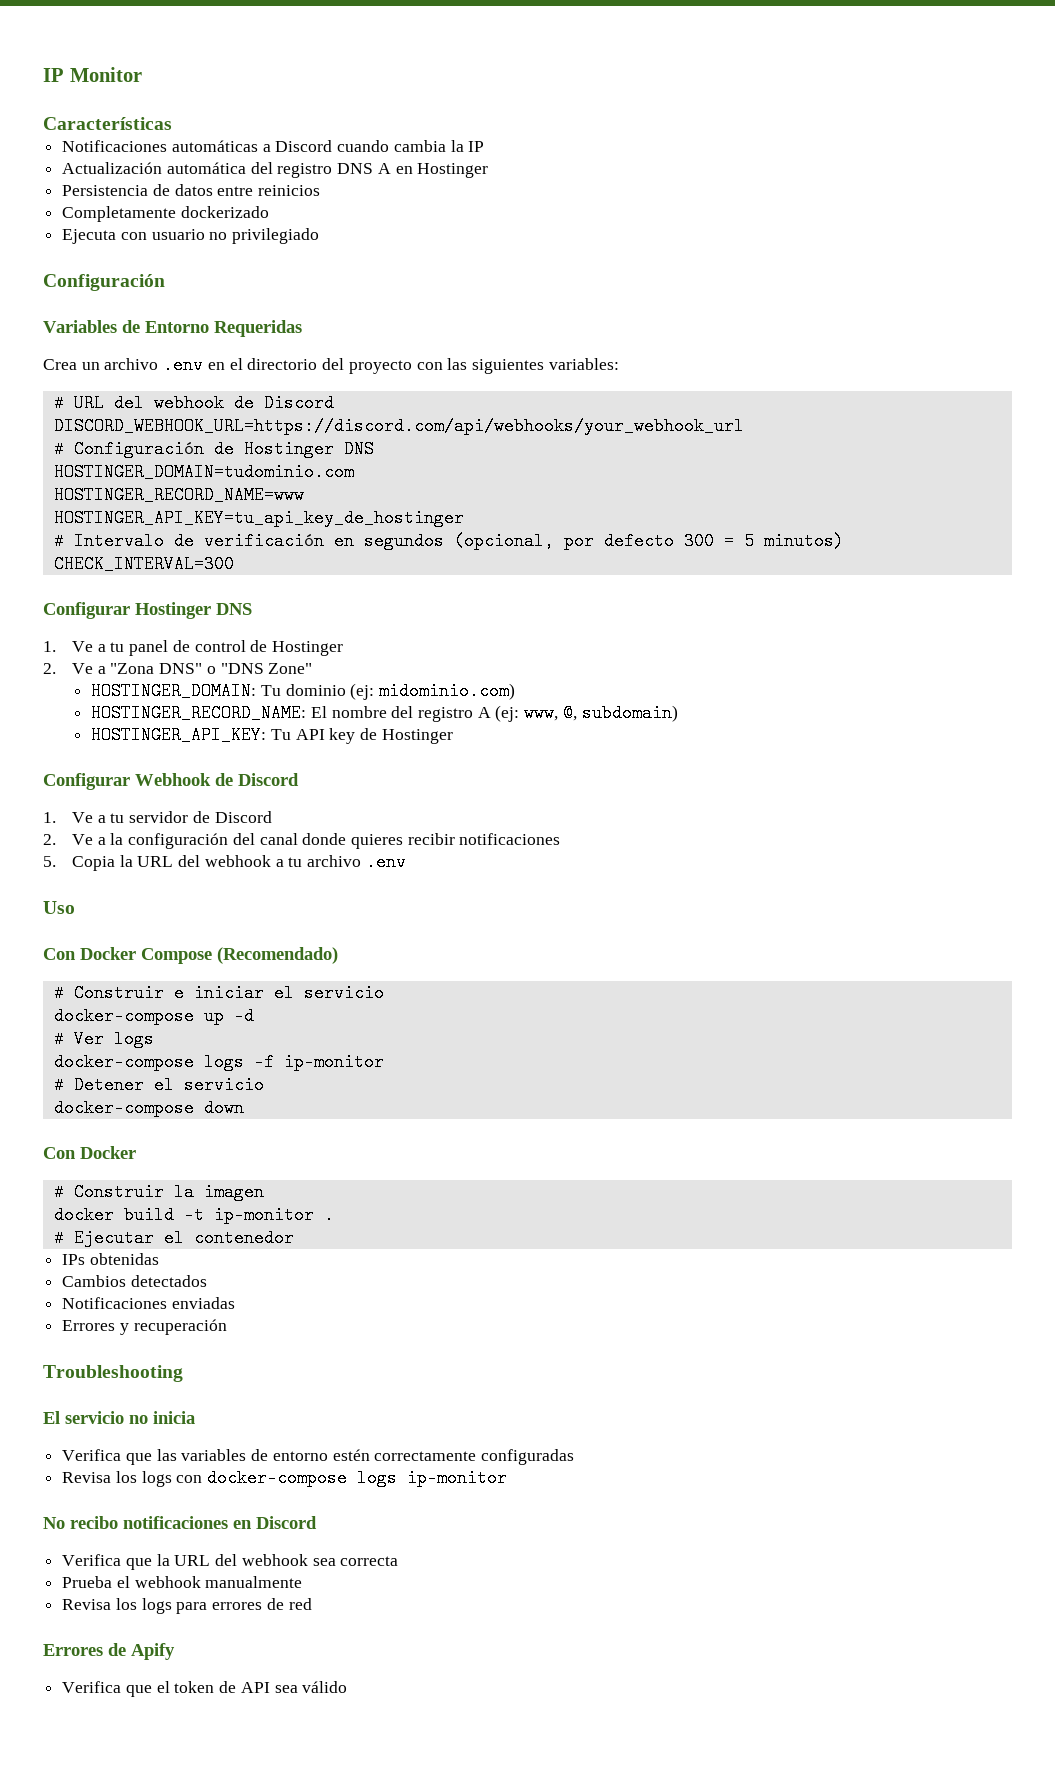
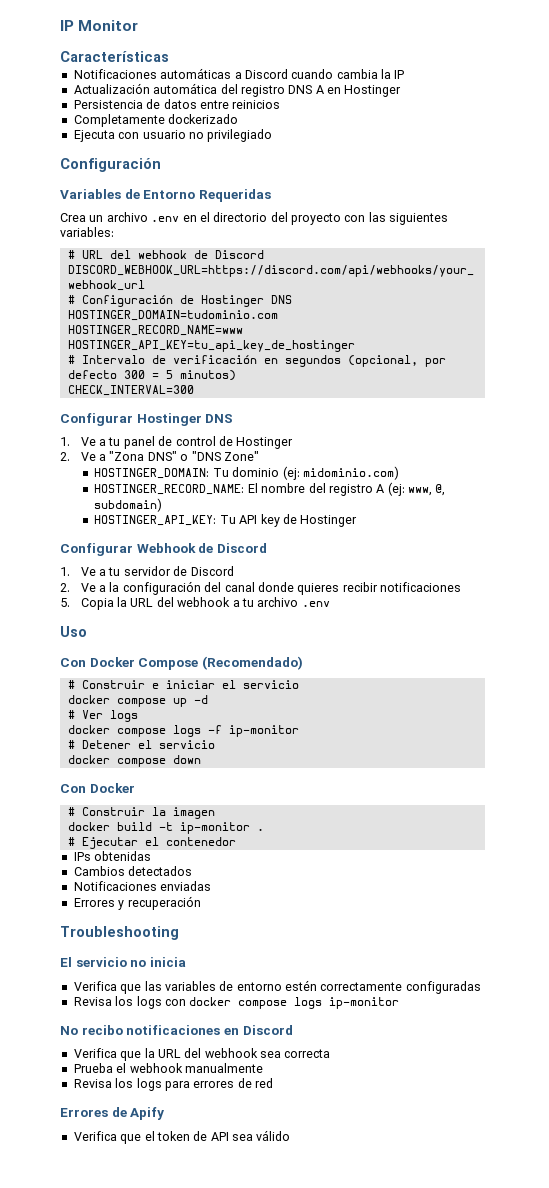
[53,1007,194,1025] docker-compose -> [67,695,166,707] docker compose
[53,1053,194,1071] docker-compose -> [67,725,166,737] docker compose
[53,1099,194,1117] docker-compose -> [67,755,166,767] docker compose
[207,1469,348,1487] docker-compose -> [189,997,288,1009] docker compose

